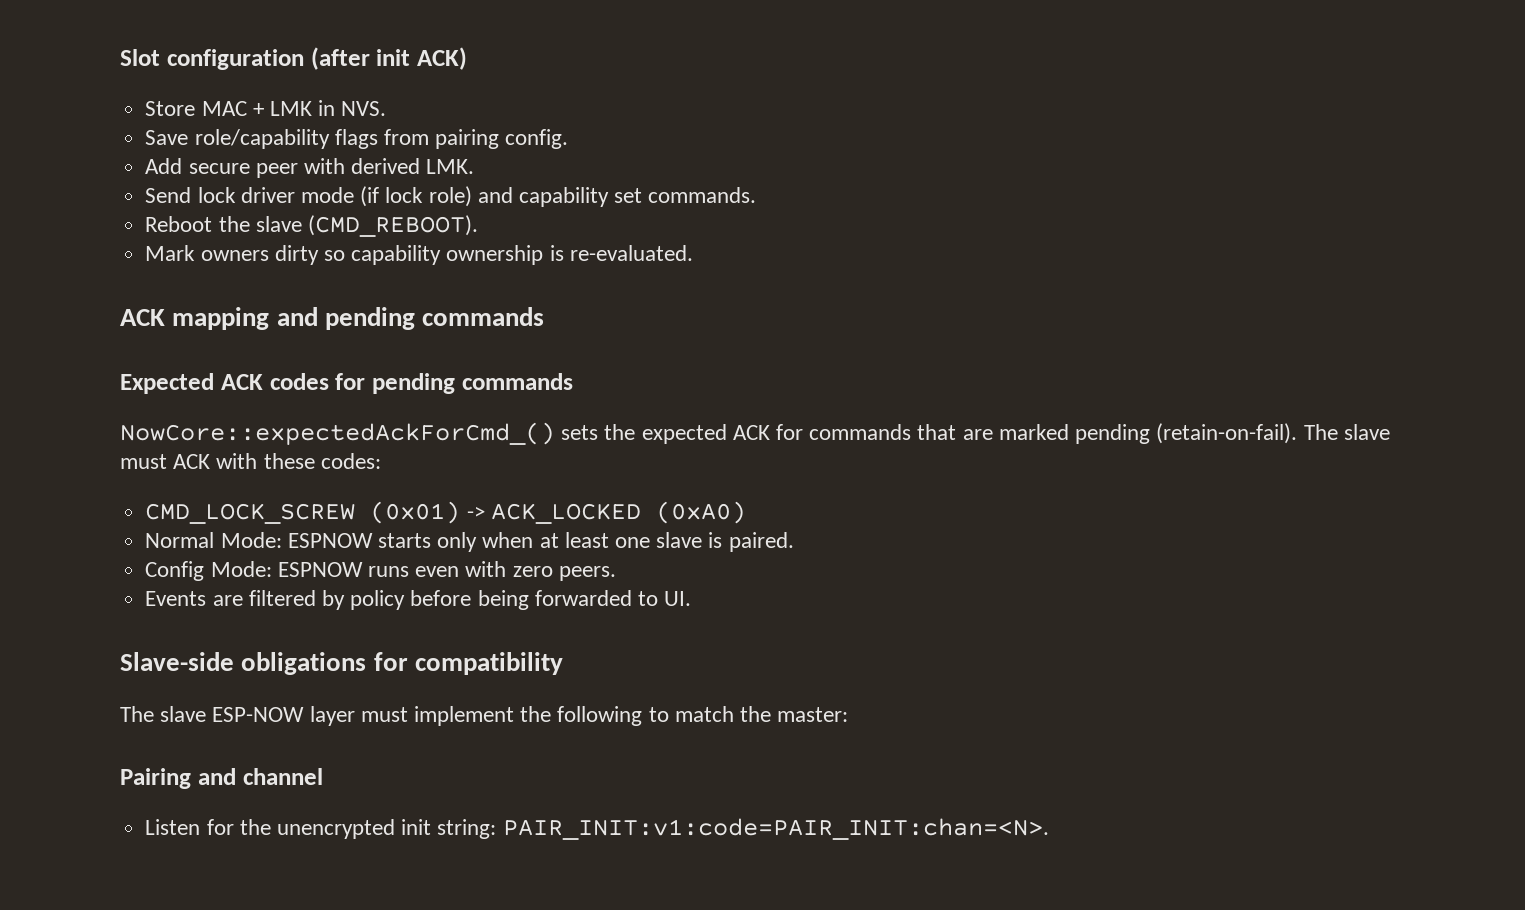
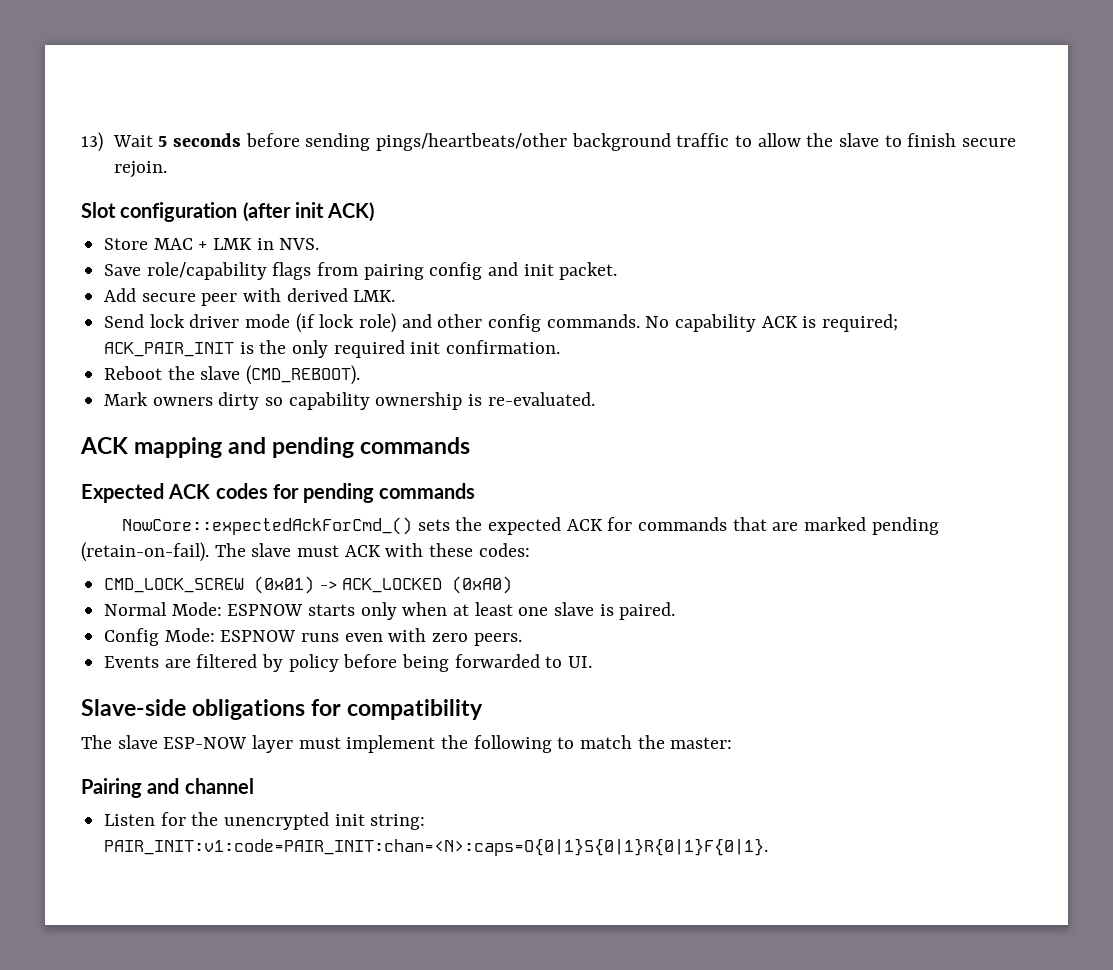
(120, 57) none -> [81,132,1016,152] [113,161,167,178] 13) Wait 5 seconds before sending pings/heartbeats/other background traffic to allow the slave to finish secure rejoin. //
[505,129,569,149] config. -> [429,262,618,280] config and init packet.
[518,187,757,207] capability set commands. -> [437,314,899,332] [104,340,561,358] other config commands. No capability ACK is required; ACK_PAIR_INIT is the only required init confirmation.
[502,818,1049,840] PAIR_INIT:v1:code=PAIR_INIT:chan=<N>. -> [104,838,769,856] PAIR_INIT:v1:code=PAIR_INIT:chan=<N>:caps=O{0|1}S{0|1}R{0|1}F{0|1}.

